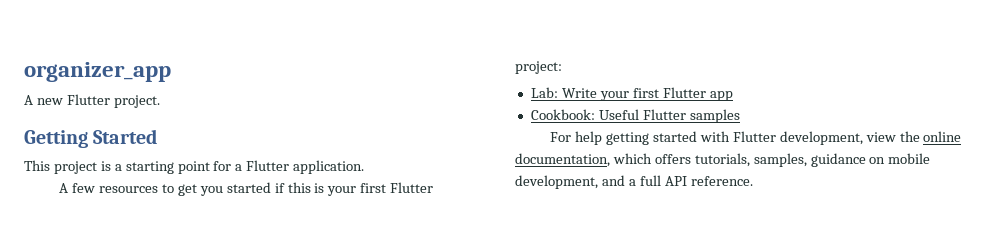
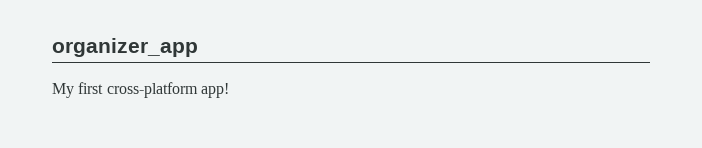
[24,94,160,108] [24,129,158,148] [24,160,365,174] [59,182,434,196] [515,61,562,74] [530,87,733,101] [530,109,740,123] [550,131,962,145] [515,153,931,167] [515,175,753,189] A new Flutter project. // Getting Started // This project is a starting point for a Flutter application. // A few resources to get you started if this is your first Flutter project: // Lab: Write your first Flutter app // Cookbook: Useful Flutter samples // For help getting started with Flutter development, view the online documentation, which offers tutorials, samples, guidance on mobile development, and a full API reference. -> [52,82,229,98] My first cross-platform app!

